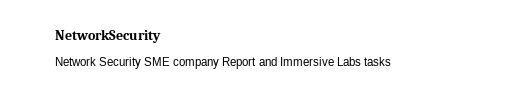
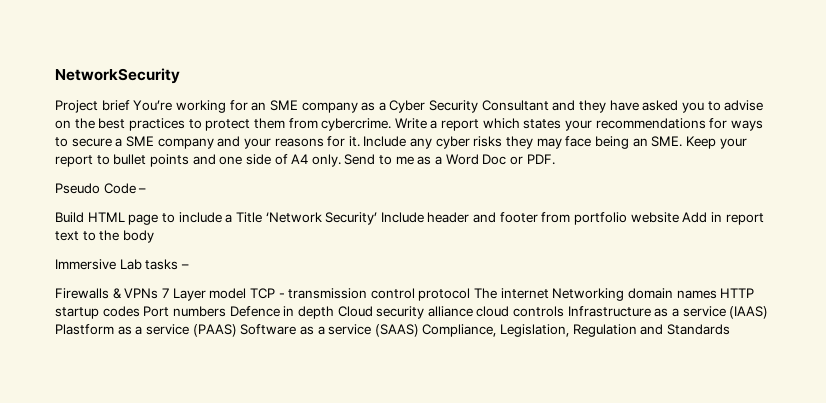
[55,57,391,69] Network Security SME company Report and Immersive Labs tasks -> [55,100,764,113] [55,118,763,131] [55,136,747,149] [55,154,555,167] [55,183,147,194] [55,212,764,225] [55,230,154,243] [55,259,189,270] [55,288,755,301] [55,306,769,319] [55,324,731,337] Project brief You’re working for an SME company as a Cyber Security Consultant and they have asked you to advise on the best practices to protect them from cybercrime. Write a report which states your recommendations for ways to secure a SME company and your reasons for it. Include any cyber risks they may face being an SME. Keep your report to bullet points and one side of A4 only. Send to me as a Word Doc or PDF. // Pseudo Code – // Build HTML page to include a Title ‘Network Security’ Include header and footer from portfolio website Add in report text to the body // Immersive Lab tasks – // Firewalls & VPNs 7 Layer model TCP - transmission control protocol The internet Networking domain names HTTP startup codes Port numbers Defence in depth Cloud security alliance cloud controls Infrastructure as a service (IAAS) Plastform as a service (PAAS) Software as a service (SAAS) Compliance, Legislation, Regulation and Standards

